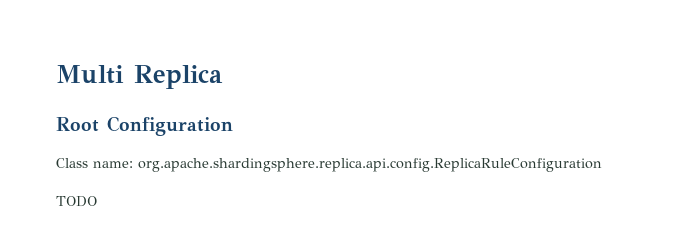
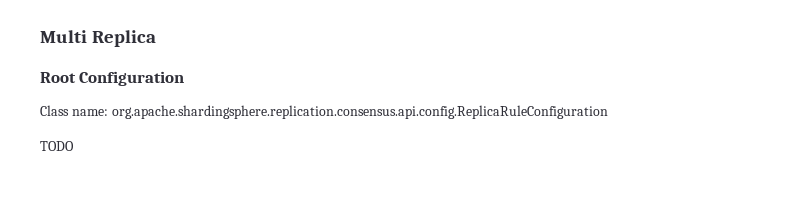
[138,158,602,172] org.apache.shardingsphere.replica.api.config.ReplicaRuleConfiguration -> [111,105,608,119] org.apache.shardingsphere.replication.consensus.api.config.ReplicaRuleConfiguration

